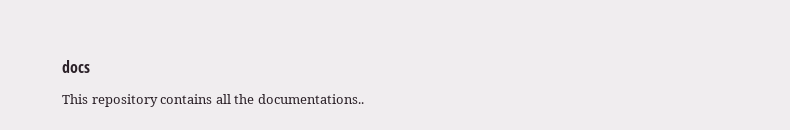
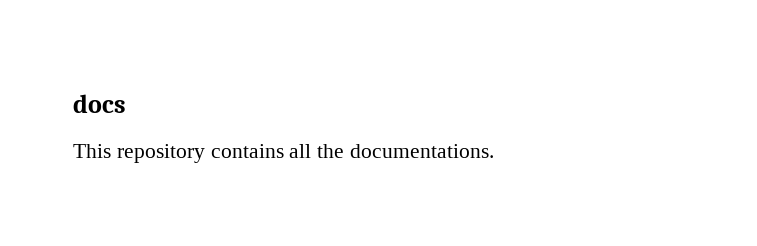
[257,94,364,104] documentations.. -> [350,144,495,158] documentations.

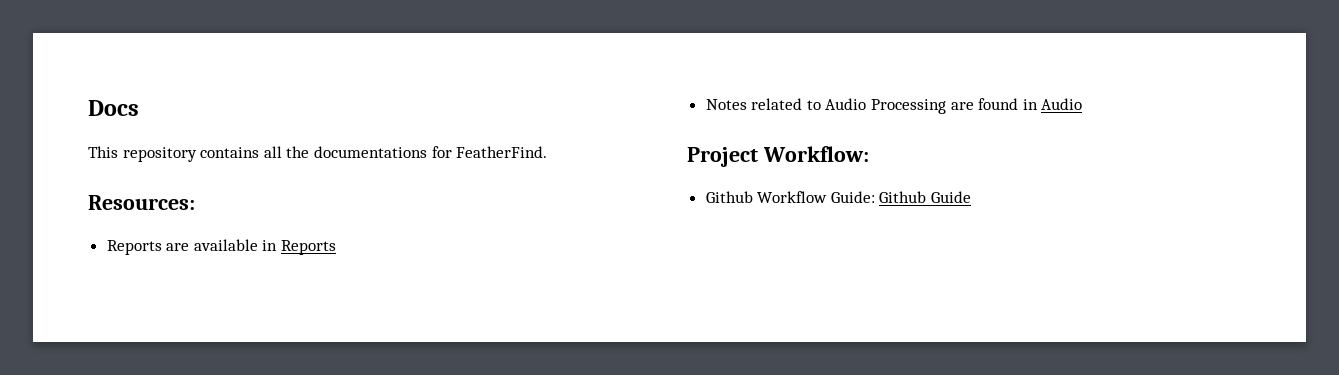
[73,94,126,113] docs -> [88,100,139,116] Docs
[350,144,495,158] documentations. -> [313,146,548,158] [88,195,195,210] [106,239,337,255] [705,98,1083,114] [687,146,869,167] [705,191,972,203] documentations for FeatherFind. // Resources: // Reports are available in Reports // Notes related to Audio Processing are found in Audio // Project Workflow: // Github Workflow Guide: Github Guide

